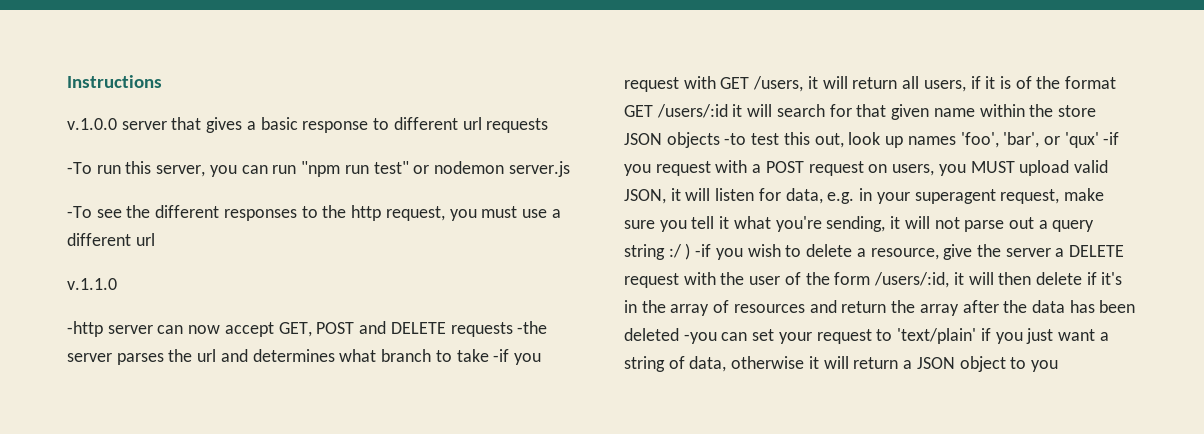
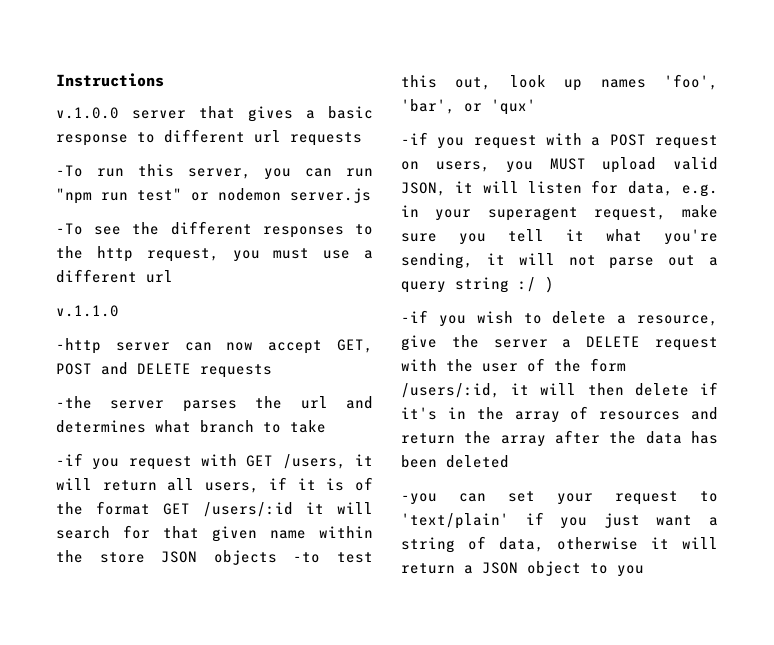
(513, 329) none -> (272, 371) //
(489, 355) none -> (326, 426) //
(1099, 140) none -> (536, 107) //
(691, 251) none -> (554, 284) //
(679, 334) none -> (509, 461) //

